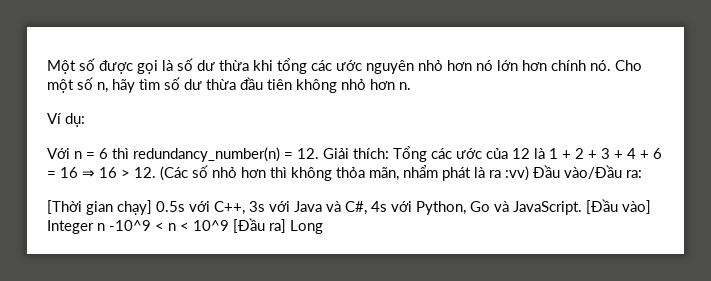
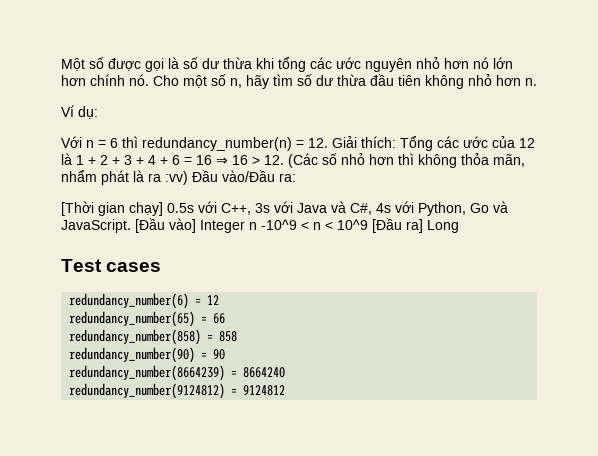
(323, 227) none -> [61,259,162,272] [69,293,220,309] [69,311,226,327] [69,329,238,345] [69,347,226,363] [69,365,286,381] [69,383,286,399] // Test cases // redundancy_number(6) = 12 // redundancy_number(65) = 66 // redundancy_number(858) = 858 // redundancy_number(90) = 90 // redundancy_number(8664239) = 8664240 // redundancy_number(9124812) = 9124812

